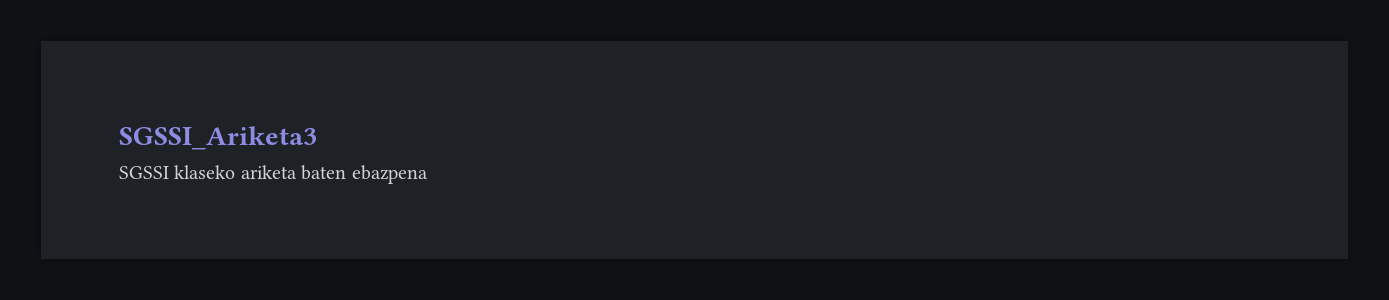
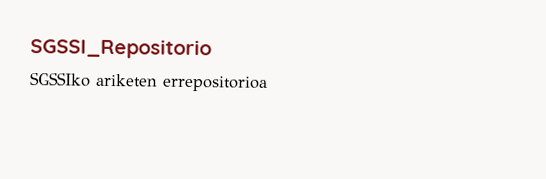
[119,126,317,150] [119,165,428,184] SGSSI_Ariketa3 // SGSSI klaseko ariketa baten ebazpena -> [30,38,212,60] [30,72,268,92] SGSSI_Repositorio // SGSSIko ariketen errepositorioa

